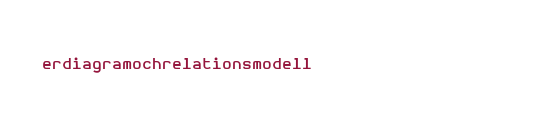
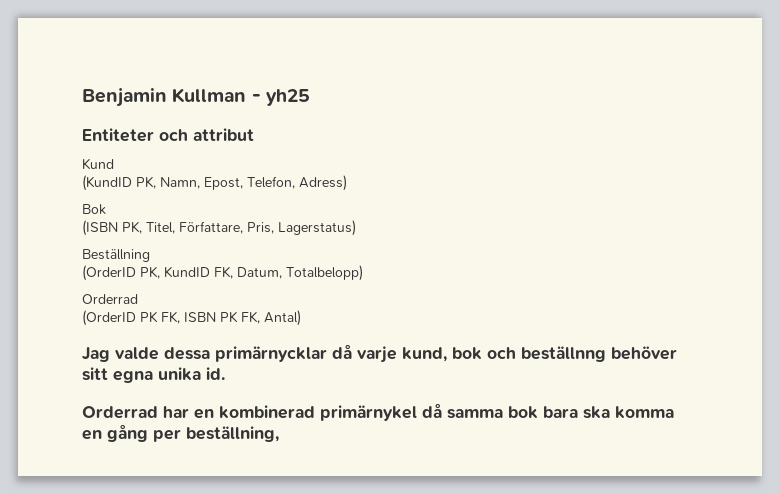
[42,57,312,73] erdiagramochrelationsmodell -> [82,88,310,107] [82,128,254,142] [82,158,114,170] [82,175,347,191] [82,204,106,215] [82,220,356,236] [82,249,150,262] [82,265,363,281] [82,294,138,304] [82,310,301,326] [82,344,677,363] [82,367,225,383] [82,403,674,421] [82,424,279,442] Benjamin Kullman - yh25 // Entiteter och attribut // Kund // (KundID PK, Namn, Epost, Telefon, Adress) // Bok // (ISBN PK, Titel, Författare, Pris, Lagerstatus) // Beställning // (OrderID PK, KundID FK, Datum, Totalbelopp) // Orderrad // (OrderID PK FK, ISBN PK FK, Antal) // Jag valde dessa primärnycklar då varje kund, bok och beställnng behöver sitt egna unika id. // Orderrad har en kombinerad primärnykel då samma bok bara ska komma en gång per beställning,

